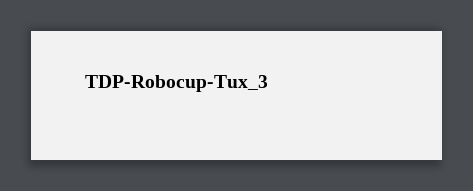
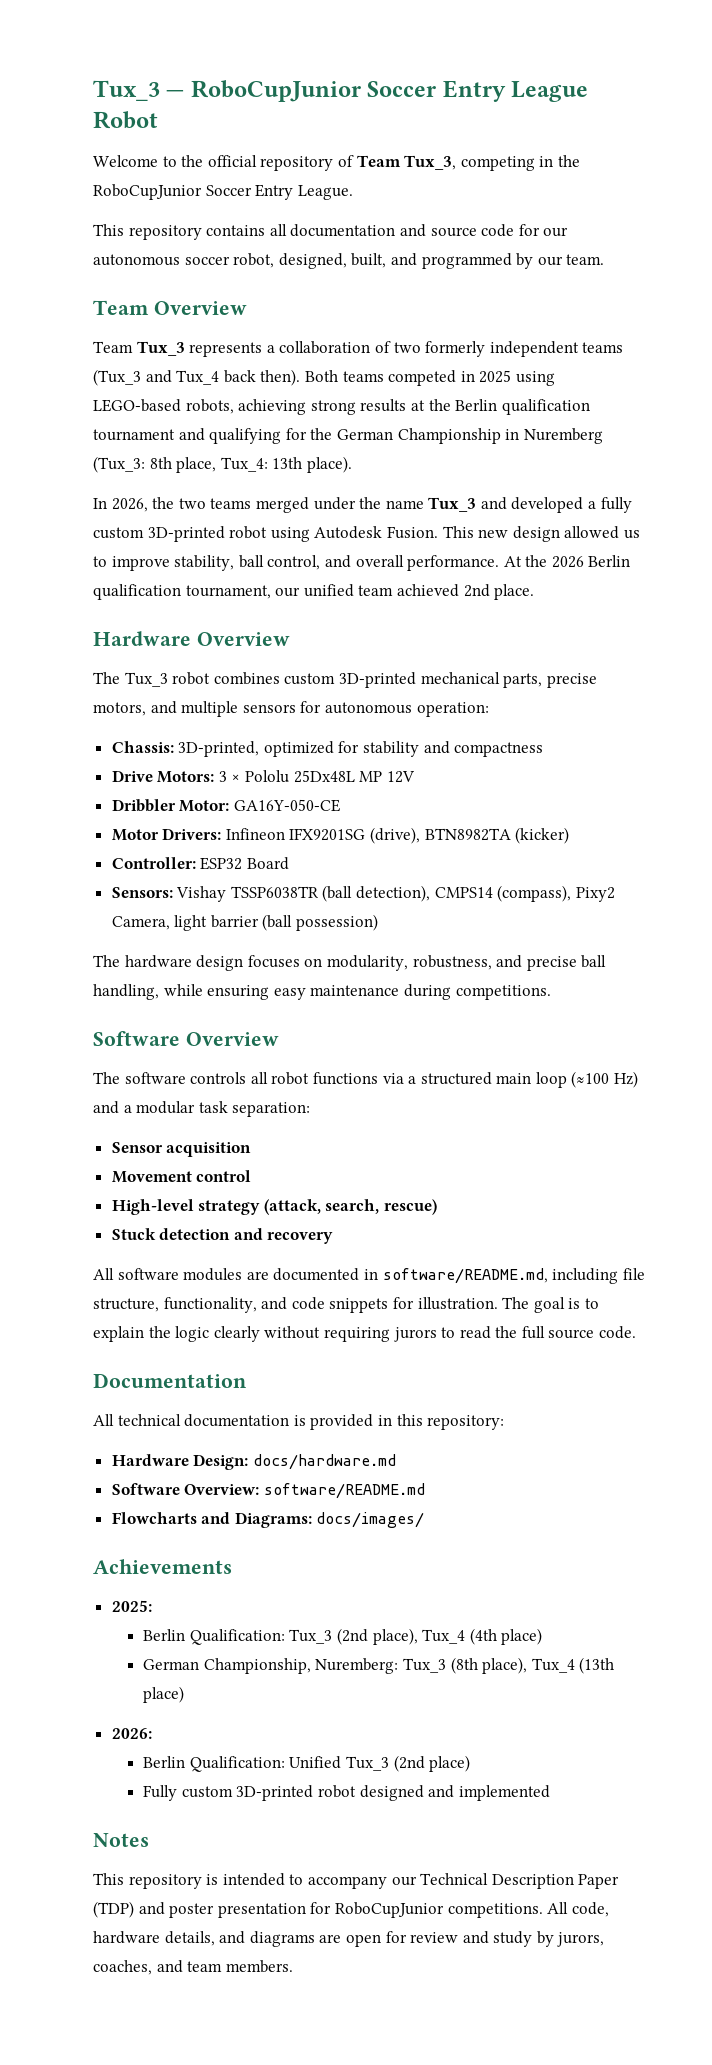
[85,75,268,92] TDP-Robocup-Tux_3 -> [93,80,589,102] [93,111,158,129] [93,155,580,171] [93,184,353,200] [93,224,569,240] [93,253,605,269] [93,300,247,315] [93,341,624,357] [93,369,555,386] [93,399,590,415] [93,428,603,444] [93,456,352,473] [93,497,632,513] [93,526,640,542] [93,555,631,571] [93,584,535,600] [93,631,290,646] [93,672,597,688] [93,701,489,717] [111,741,544,757] [111,770,415,783] [111,799,340,812] [111,827,570,844] [111,857,289,870] [111,885,615,902] [111,914,379,931] [93,955,607,971] [93,984,551,1000] [93,1031,279,1046] [93,1071,639,1088] [93,1101,311,1117] [111,1142,252,1157] [111,1170,252,1183] [111,1199,438,1215] [111,1228,334,1244] [93,1268,645,1284] [93,1297,599,1313] [93,1326,637,1342] [93,1373,247,1388] [93,1414,505,1430] [111,1454,396,1470] [111,1483,425,1499] [111,1512,425,1528] [93,1559,232,1574] [111,1600,152,1612] [143,1628,543,1645] [143,1657,615,1674] [143,1686,185,1703] [111,1728,152,1739] [143,1755,471,1772] [143,1785,550,1801] [93,1833,149,1847] [93,1873,620,1889] [93,1901,609,1918] [93,1931,605,1947] [93,1960,293,1975] Tux_3 — RoboCupJunior Soccer Entry League Robot // Welcome to the official repository of Team Tux_3, competing in the RoboCupJunior Soccer Entry League. // This repository contains all documentation and source code for our autonomous soccer robot, designed, built, and programmed by our team. // Team Overview // Team Tux_3 represents a collaboration of two formerly independent teams (Tux_3 and Tux_4 back then). Both teams competed in 2025 using LEGO-based robots, achieving strong results at the Berlin qualification tournament and qualifying for the German Championship in Nuremberg (Tux_3: 8th place, Tux_4: 13th place). // In 2026, the two teams merged under the name Tux_3 and developed a fully custom 3D-printed robot using Autodesk Fusion. This new design allowed us to improve stability, ball control, and overall performance. At the 2026 Berlin qualification tournament, our unified team achieved 2nd place. // Hardware Overview // The Tux_3 robot combines custom 3D-printed mechanical parts, precise motors, and multiple sensors for autonomous operation: // Chassis: 3D-printed, optimized for stability and compactness // Drive Motors: 3 × Pololu 25Dx48L MP 12V // Dribbler Motor: GA16Y-050-CE // Motor Drivers: Infineon IFX9201SG (drive), BTN8982TA (kicker) // Controller: ESP32 Board // Sensors: Vishay TSSP6038TR (ball detection), CMPS14 (compass), Pixy2 Camera, light barrier (ball possession) // The hardware design focuses on modularity, robustness, and precise ball handling, while ensuring easy maintenance during competitions. // Software Overview // The software controls all robot functions via a structured main loop (≈100 Hz) and a modular task separation: // Sensor acquisition // Movement control // High-level strategy (attack, search, rescue) // Stuck detection and recovery // All software modules are documented in software/README.md, including file structure, functionality, and code snippets for illustration. The goal is to explain the logic clearly without requiring jurors to read the full source code. // Documentation // All technical documentation is provided in this repository: // Hardware Design: docs/hardware.md // Software Overview: software/README.md // Flowcharts and Diagrams: docs/images/ // Achievements // 2025: // Berlin Qualification: Tux_3 (2nd place), Tux_4 (4th place) // German Championship, Nuremberg: Tux_3 (8th place), Tux_4 (13th place) // 2026: // Berlin Qualification: Unified Tux_3 (2nd place) // Fully custom 3D-printed robot designed and implemented // Notes // This repository is intended to accompany our Technical Description Paper (TDP) and poster presentation for RoboCupJunior competitions. All code, hardware details, and diagrams are open for review and study by jurors, coaches, and team members.

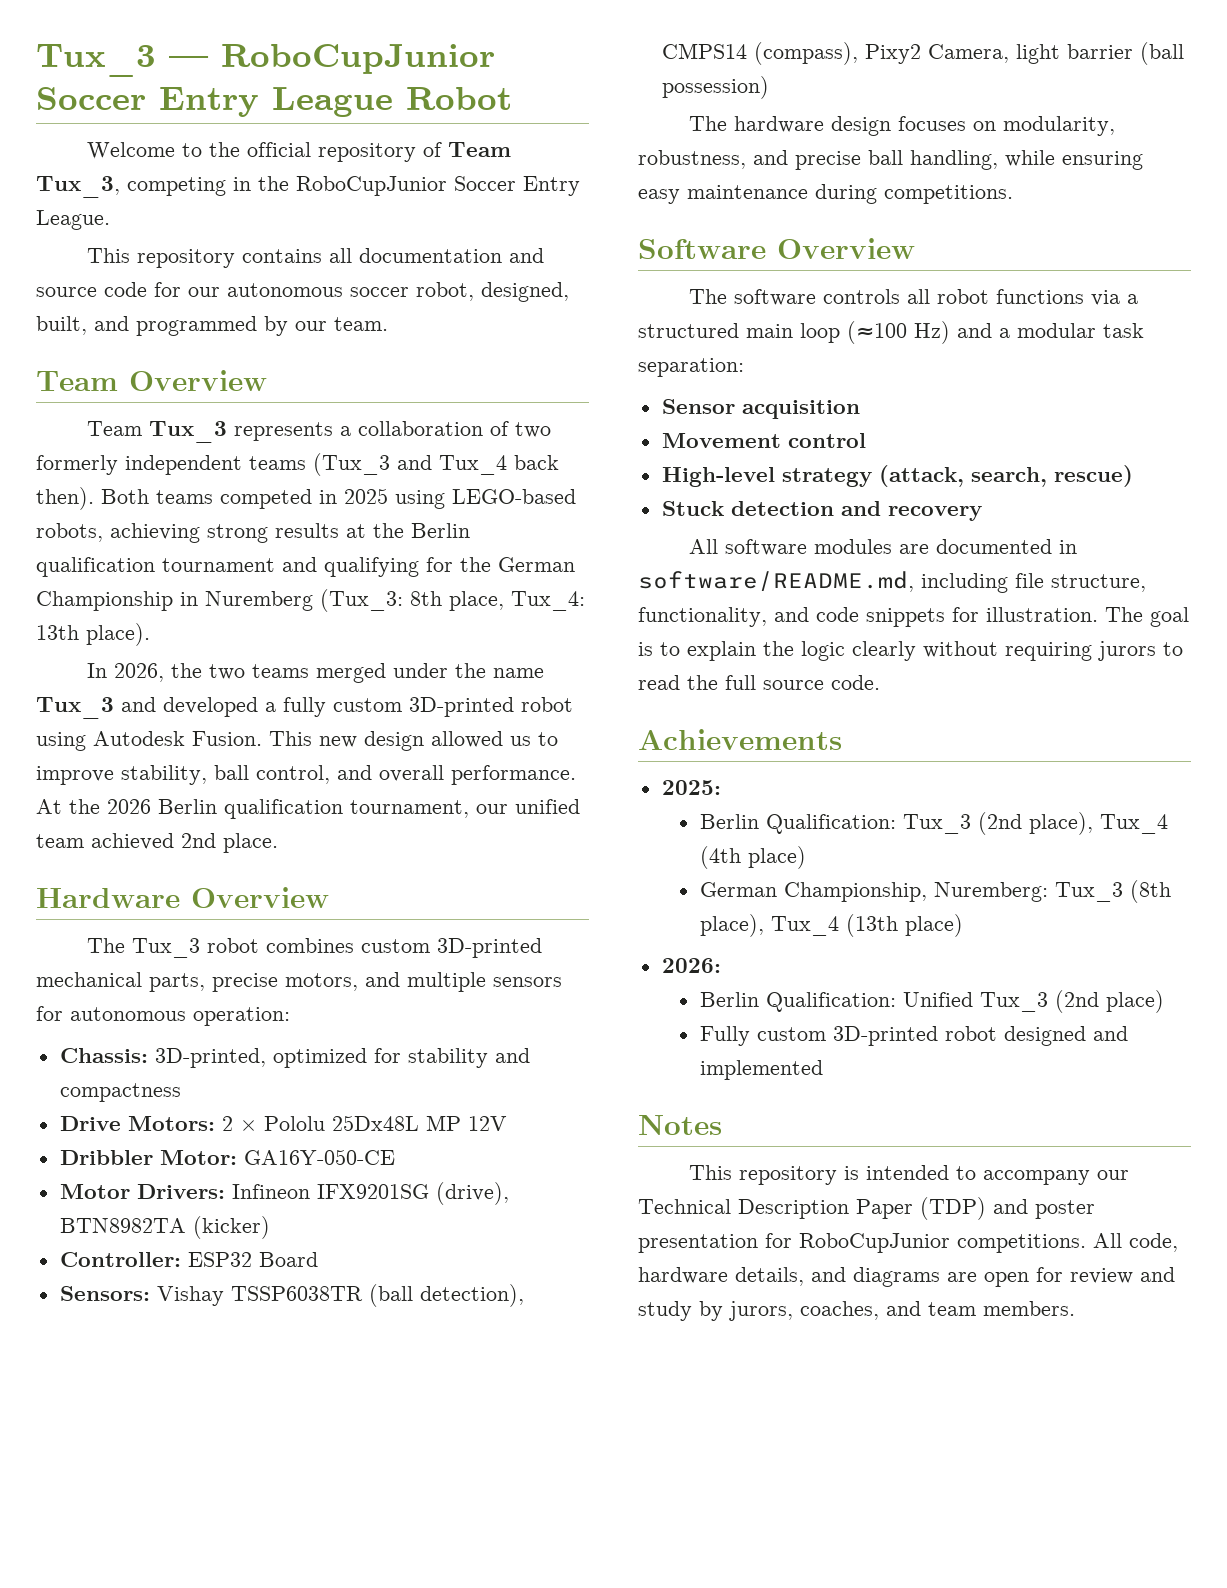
[218,771,227,782] 3 -> [221,1116,233,1131] 2
[93,1373,247,1388] [93,1414,505,1430] [111,1454,396,1470] [111,1483,425,1499] [111,1512,425,1528] // Documentation // All technical documentation is provided in this repository: // Hardware Design: docs/hardware.md // Software Overview: software/README.md // Flowcharts and Diagrams: docs/images/ -> (880, 682) none

